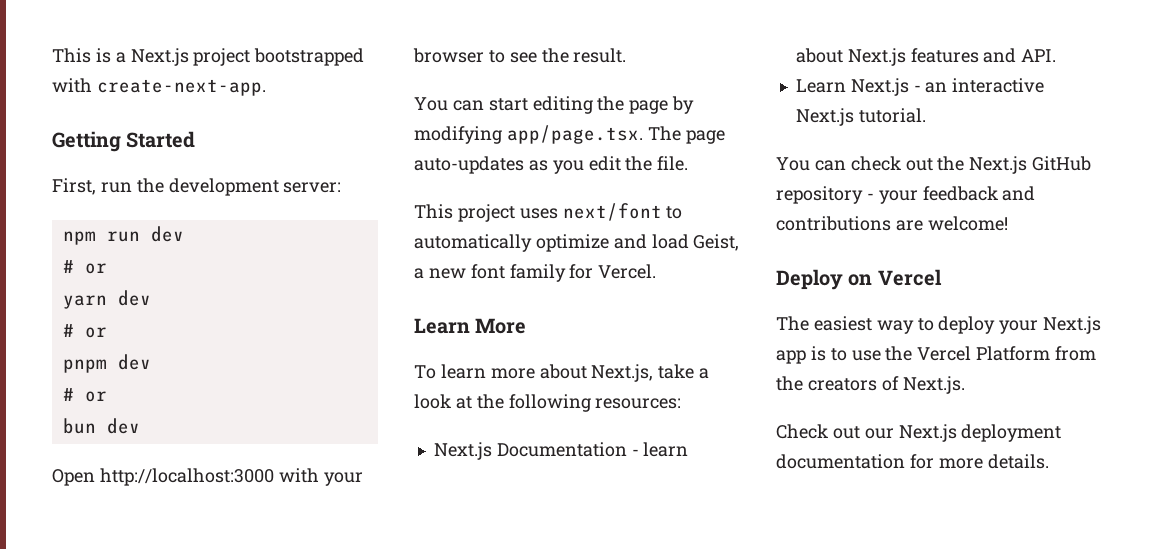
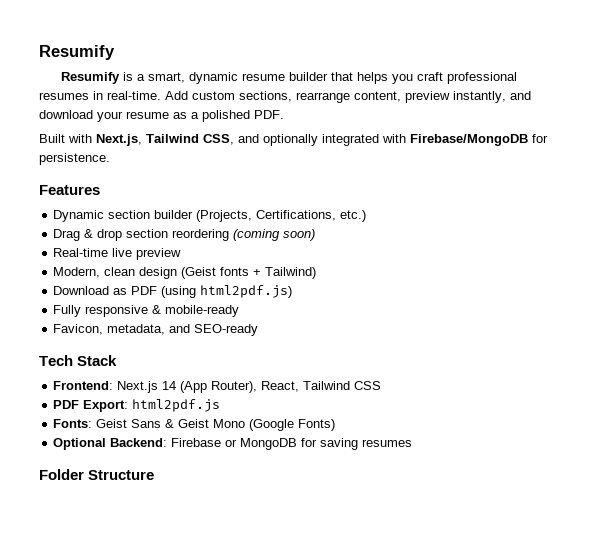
[52,48,365,66] [52,78,266,96] [52,131,196,152] [52,178,342,196] [62,226,184,245] [62,260,107,274] [62,290,151,309] [62,324,107,338] [62,354,151,373] [62,388,107,402] [62,418,140,434] [52,468,363,486] [413,48,627,63] [414,96,695,114] [414,125,725,144] [414,156,689,174] [414,203,683,222] [414,234,740,252] [414,264,657,282] [414,318,527,334] [414,364,710,382] [414,394,682,412] [433,442,689,460] [795,48,1057,66] [795,78,1045,96] [795,108,926,126] [776,156,1092,174] [776,186,1036,204] [776,216,1008,231] [776,269,942,290] [776,316,1102,334] [776,346,1097,364] [776,376,965,394] [776,424,1062,442] [776,454,1049,469] This is a Next.js project bootstrapped with create-next-app. // Getting Started // First, run the development server: // npm run dev // # or // yarn dev // # or // pnpm dev // # or // bun dev // Open http://localhost:3000 with your browser to see the result. // You can start editing the page by modifying app/page.tsx. The page auto-updates as you edit the file. // This project uses next/font to automatically optimize and load Geist, a new font family for Vercel. // Learn More // To learn more about Next.js, take a look at the following resources: // Next.js Documentation - learn about Next.js features and API. // Learn Next.js - an interactive Next.js tutorial. // You can check out the Next.js GitHub repository - your feedback and contributions are welcome! // Deploy on Vercel // The easiest way to deploy your Next.js app is to use the Vercel Platform from the creators of Next.js. // Check out our Next.js deployment documentation for more details. -> [39,45,115,60] [60,72,517,84] [39,91,531,103] [39,110,284,122] [39,134,548,146] [39,153,110,165] [39,185,100,195] [53,210,367,222] [53,229,316,241] [53,248,182,260] [53,267,317,279] [53,285,293,298] [53,305,240,317] [53,324,259,336] [39,355,118,366] [53,381,382,393] [53,399,221,412] [53,419,336,431] [53,438,413,450] [39,469,155,480] Resumify // Resumify is a smart, dynamic resume builder that helps you craft professional resumes in real-time. Add custom sections, rearrange content, preview instantly, and download your resume as a polished PDF. // Built with Next.js, Tailwind CSS, and optionally integrated with Firebase/MongoDB for persistence. // Features // Dynamic section builder (Projects, Certifications, etc.) // Drag & drop section reordering (coming soon) // Real-time live preview // Modern, clean design (Geist fonts + Tailwind) // Download as PDF (using html2pdf.js) // Fully responsive & mobile-ready // Favicon, metadata, and SEO-ready // Tech Stack // Frontend: Next.js 14 (App Router), React, Tailwind CSS // PDF Export: html2pdf.js // Fonts: Geist Sans & Geist Mono (Google Fonts) // Optional Backend: Firebase or MongoDB for saving resumes // Folder Structure

